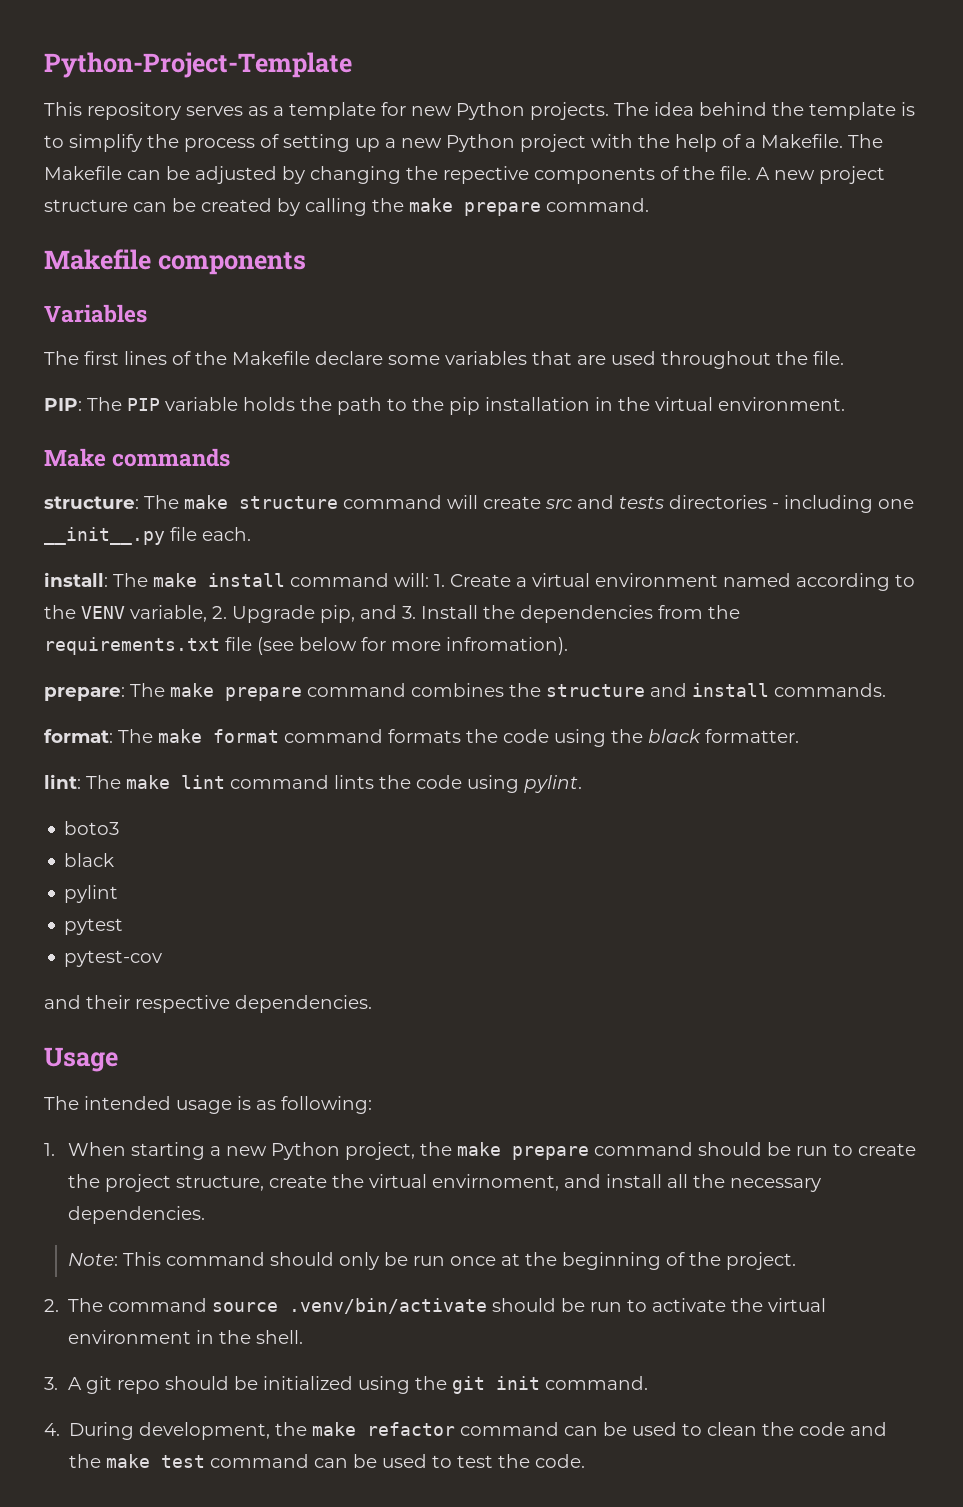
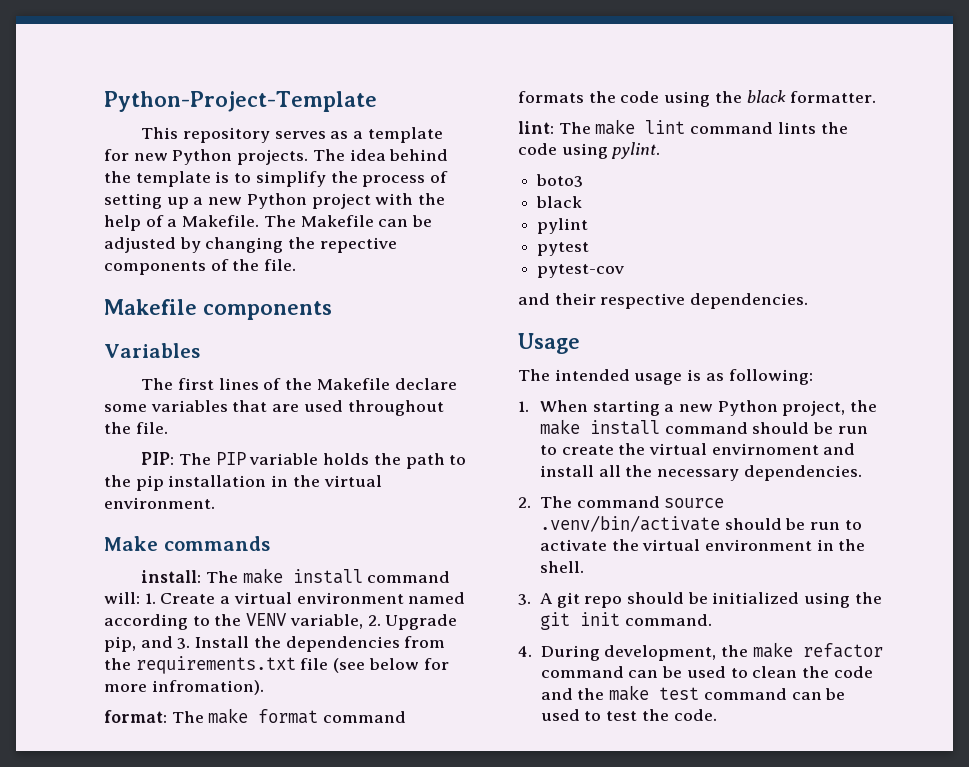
[756,166,885,184] [44,198,649,216] A new project structure can be created by calling the make prepare command. -> (297, 265) none
[44,495,914,513] [44,527,251,545] // structure: The make structure command will create src and tests directories - including one __init__.py file each. -> (270, 543) none
[44,683,886,701] // prepare: The make prepare command combines the structure and install commands. -> (264, 687) none
[511,1146,589,1160] prepare -> [589,420,660,435] install
[104,1174,559,1192] project structure, create the virtual envirnoment, -> [649,443,819,455] virtual envirnoment
[67,1252,796,1270] // Note: This command should only be run once at the beginning of the project. -> (862, 473) none

